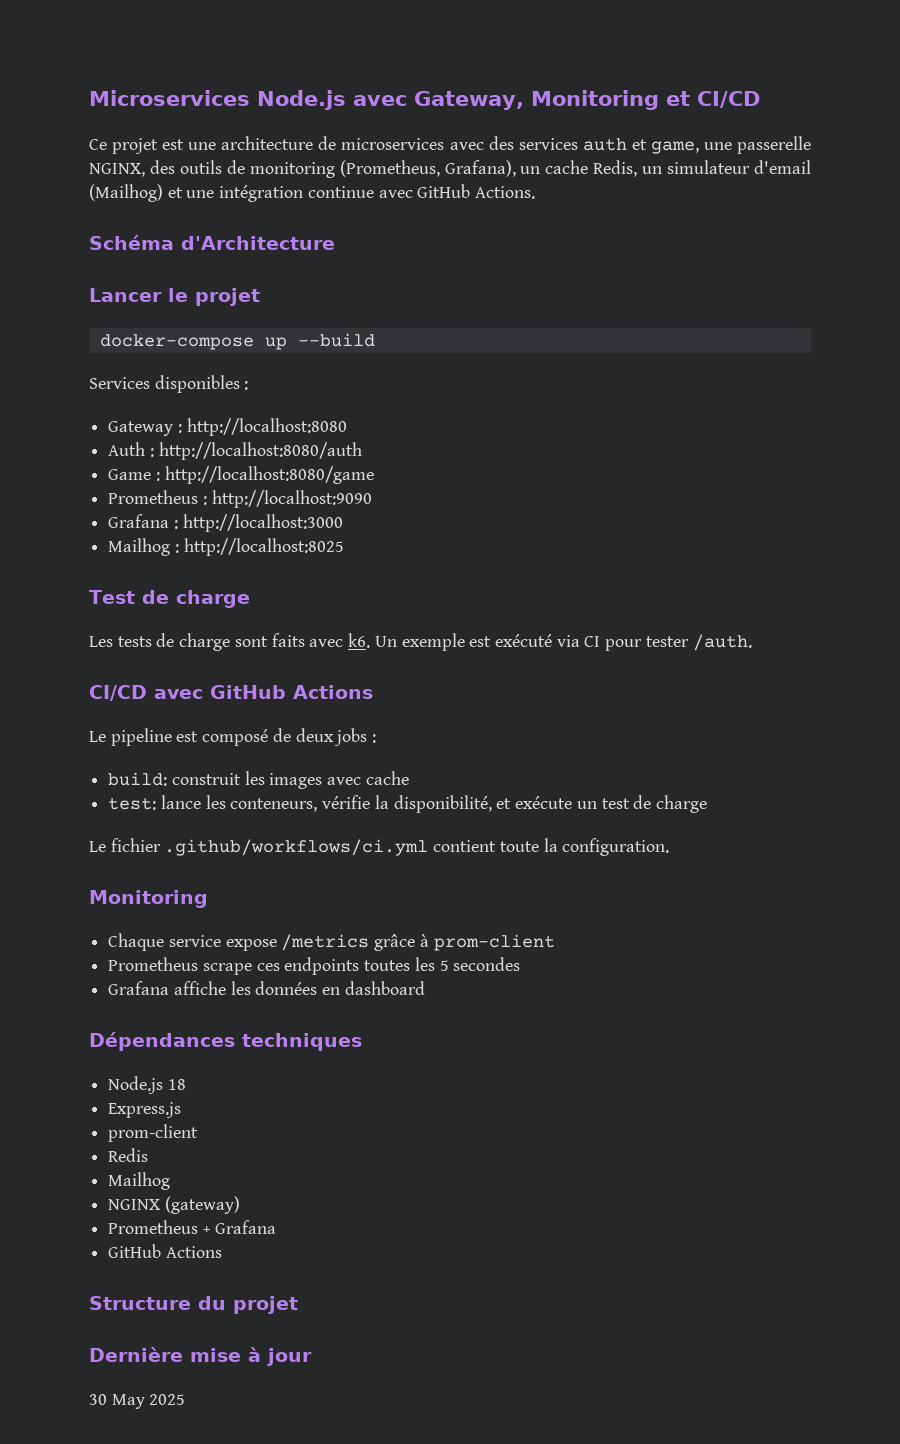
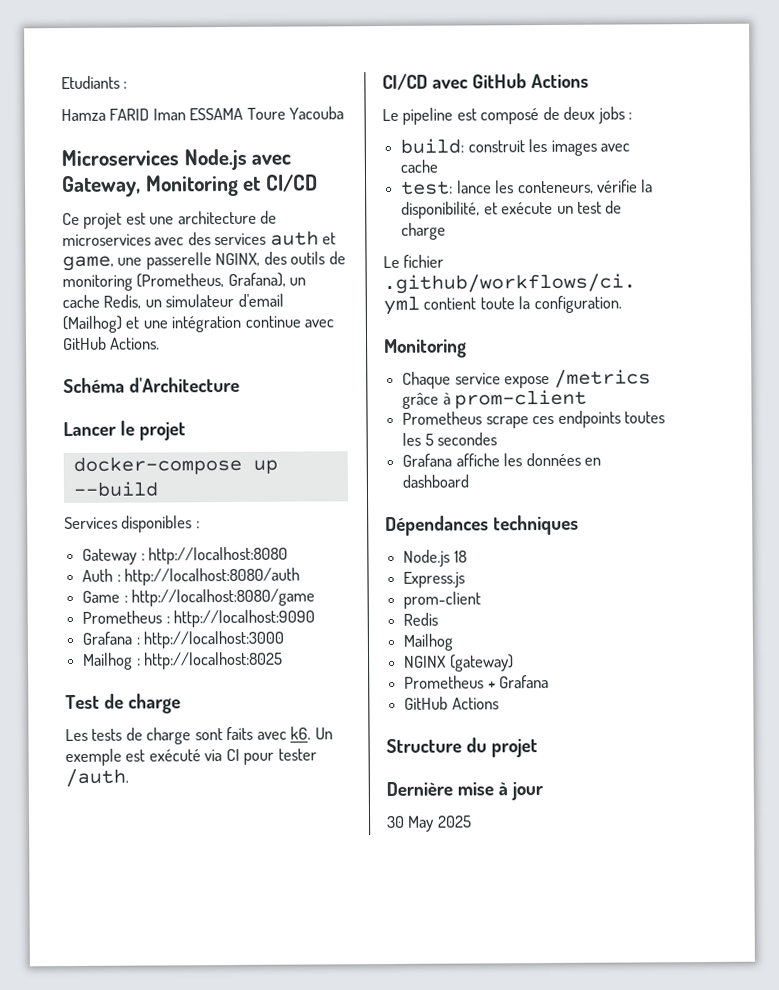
(89, 98) none -> [61,75,128,90] [61,106,345,122] Etudiants : // Hamza FARID Iman ESSAMA Toure Yacouba //

